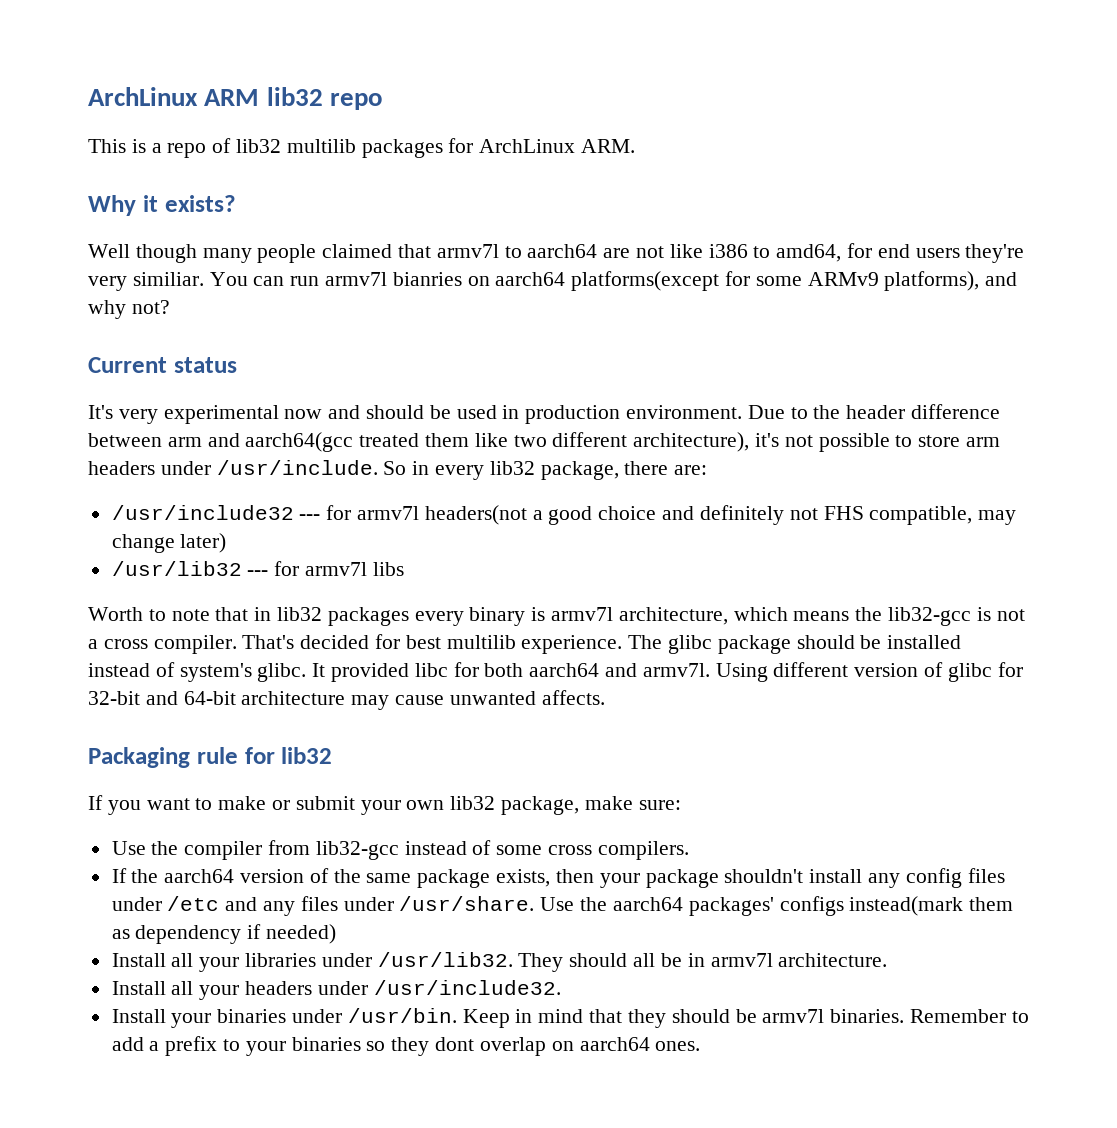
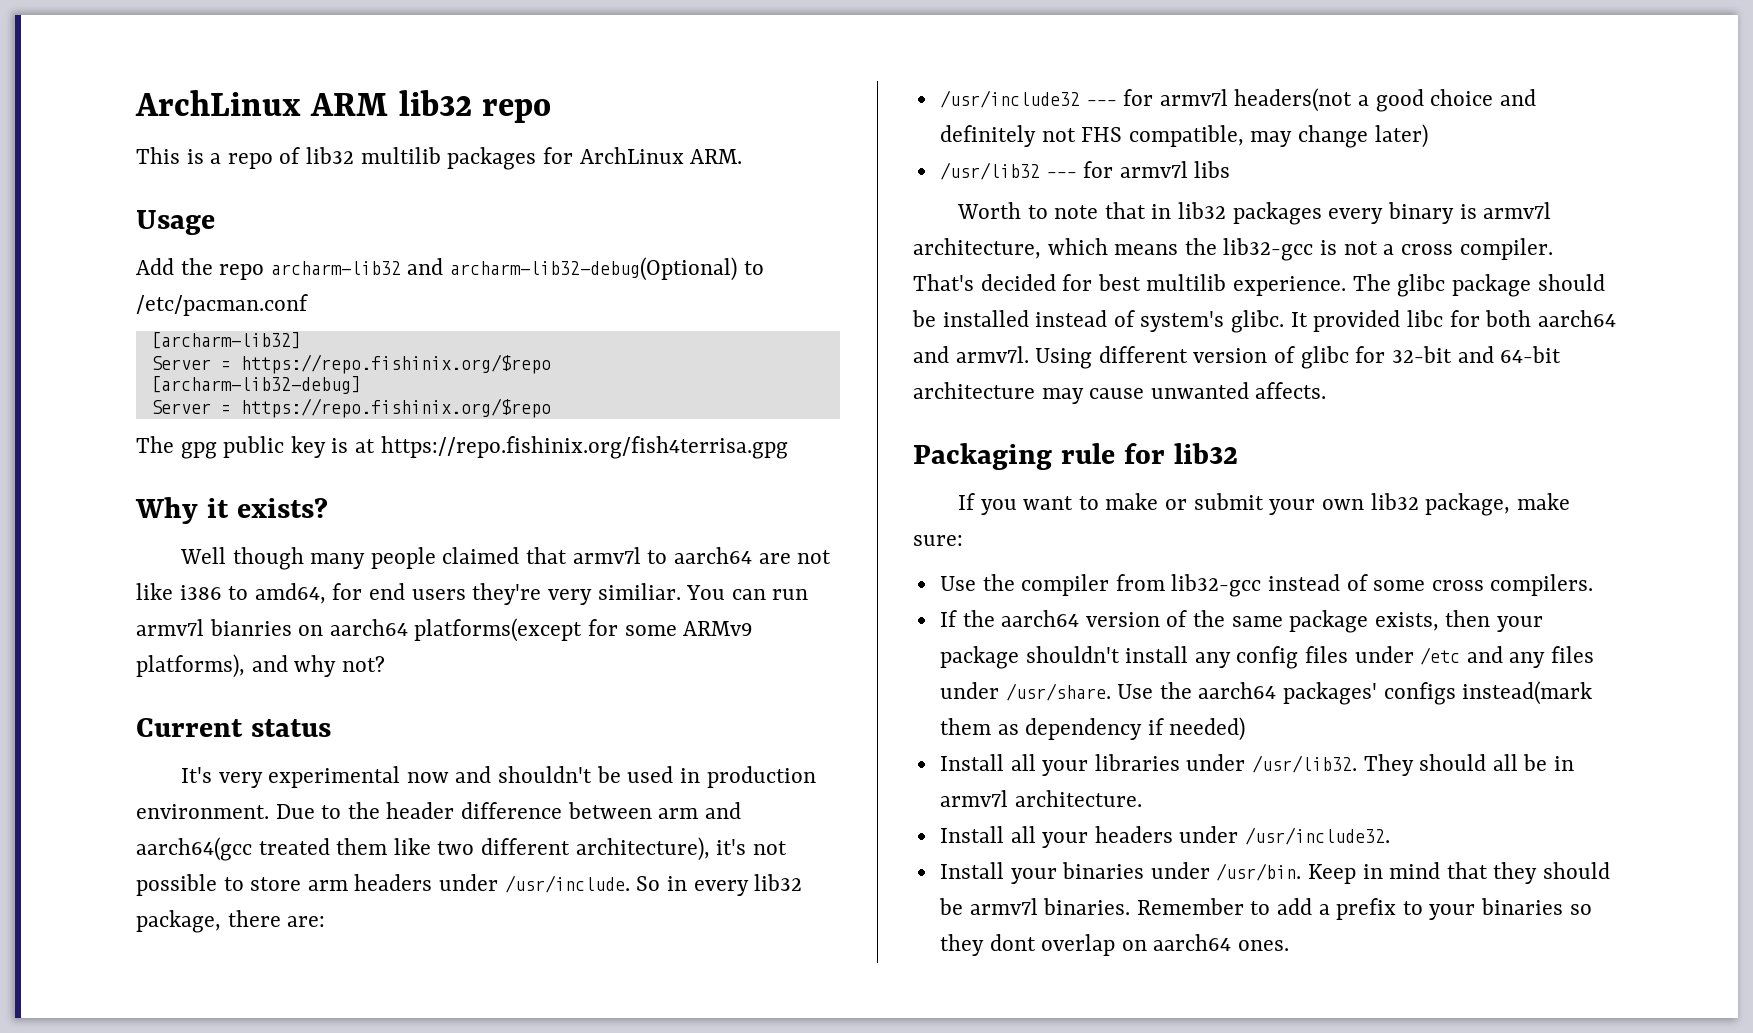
(636, 146) none -> [136,210,215,235] [136,257,764,281] [136,294,308,316] [150,332,301,349] [150,354,551,374] [150,376,361,394] [150,398,551,418] [136,436,788,459] // Usage // Add the repo archarm-lib32 and archarm-lib32-debug(Optional) to /etc/pacman.conf // [archarm-lib32] // Server = https://repo.fishinix.org/$repo // [archarm-lib32-debug] // Server = https://repo.fishinix.org/$repo // The gpg public key is at https://repo.fishinix.org/fish4terrisa.gpg
[366,405,425,419] should -> [498,766,593,783] shouldn't

